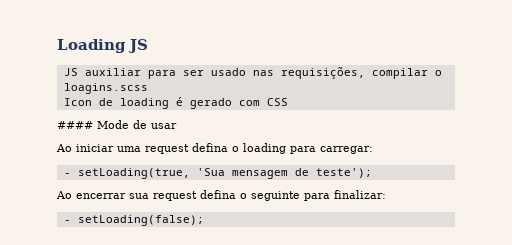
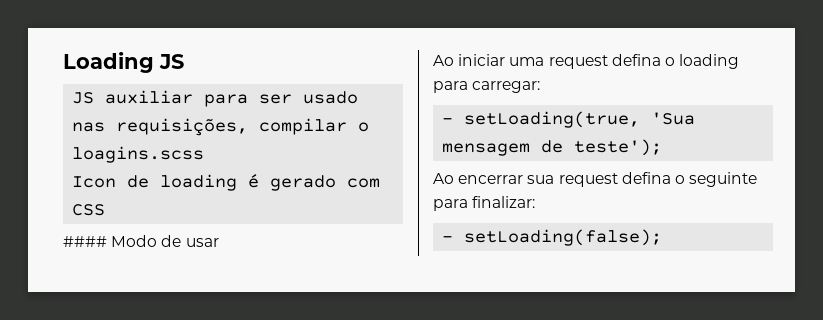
[97,120,129,129] Mode -> [111,235,158,247] Modo

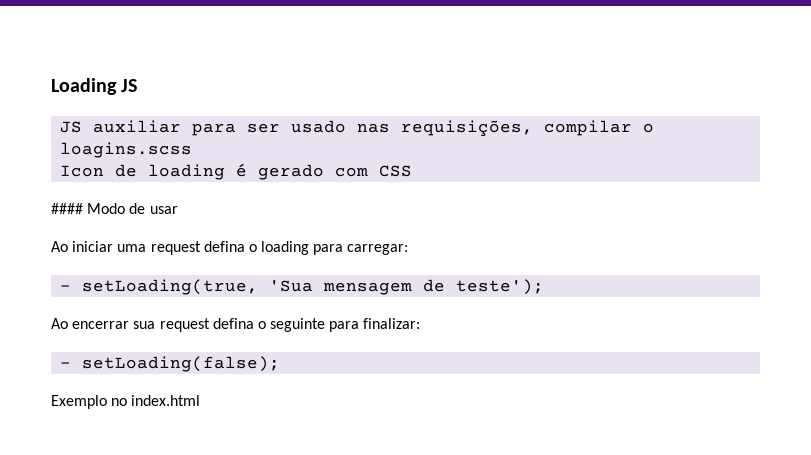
(663, 237) none -> [51,395,201,409] // Exemplo no index.html

